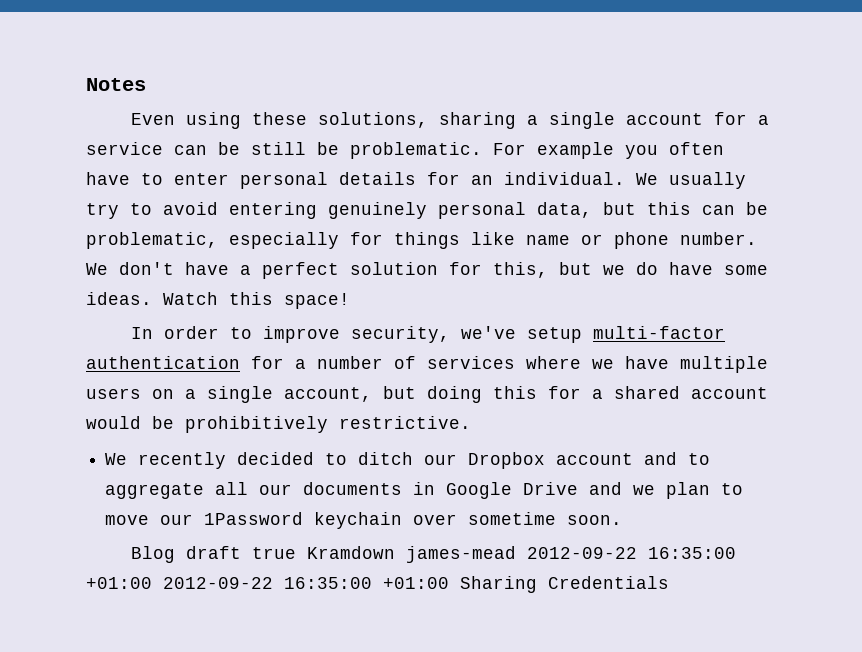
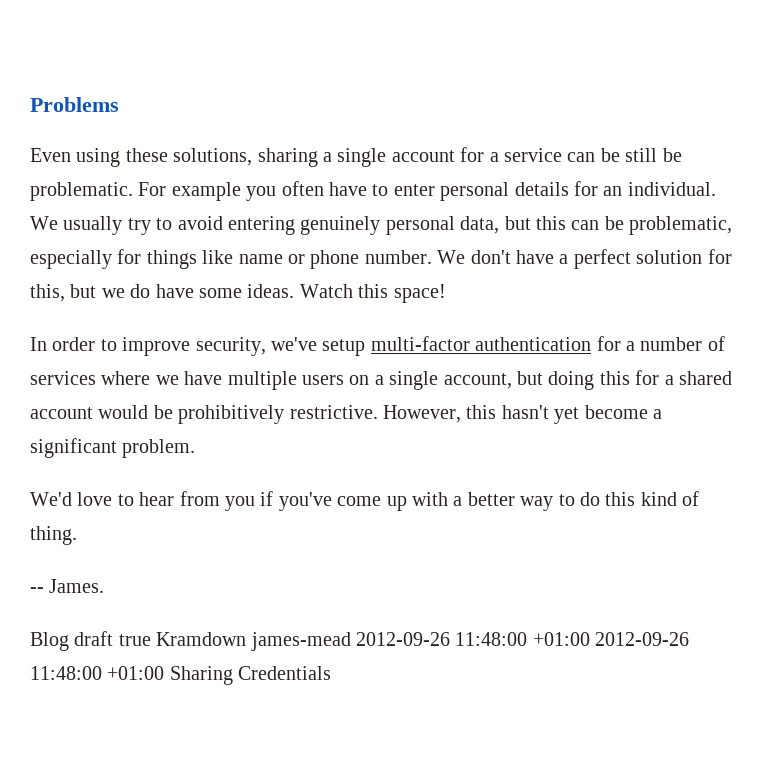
[86,78,146,91] Notes -> [30,97,119,112] Problems
[105,452,711,469] [105,482,744,499] [105,512,623,529] // We recently decided to ditch our Dropbox account and to aggregate all our documents in Google Drive and we plan to move our 1Password keychain over sometime soon. -> [383,405,662,424] [30,438,196,458] [30,491,700,511] [30,526,77,545] [30,579,105,593] However, this hasn't yet become a significant problem. // We'd love to hear from you if you've come up with a better way to do this kind of thing. // -- James.
[527,547,737,559] [86,577,372,589] 2012-09-22 16:35:00 +01:00 2012-09-22 16:35:00 -> [356,632,690,646] [30,666,102,680] 2012-09-26 11:48:00 +01:00 2012-09-26 11:48:00

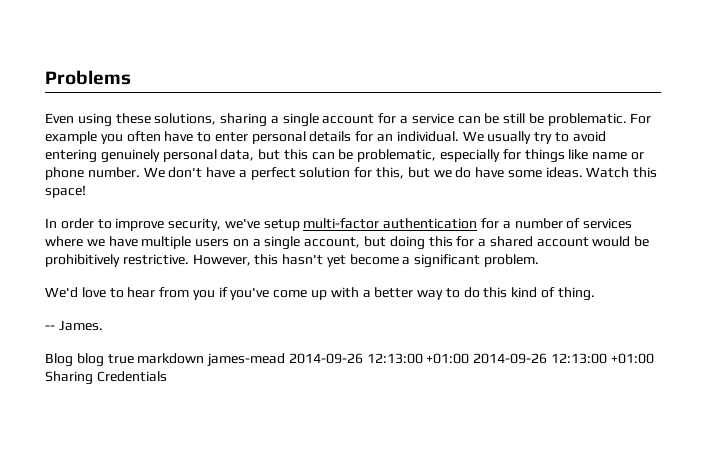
[74,631,690,651] [30,666,102,680] draft true Kramdown james-mead 2012-09-26 11:48:00 +01:00 2012-09-26 11:48:00 -> [76,353,608,367] blog true markdown james-mead 2014-09-26 12:13:00 +01:00 2014-09-26 12:13:00

